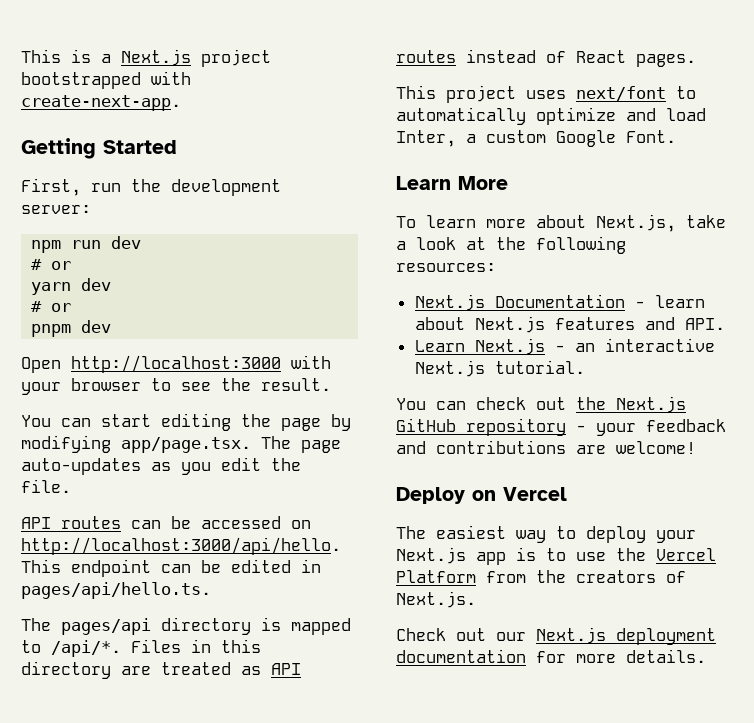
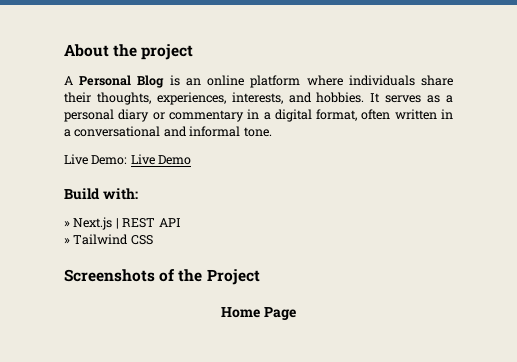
[21,49,271,67] [21,71,191,89] [21,95,181,111] [21,138,177,159] [21,178,281,196] [21,205,91,214] [31,236,142,253] [31,259,72,270] [31,278,112,295] [31,301,72,312] [31,320,112,337] [21,355,331,373] [21,378,331,395] [21,413,351,431] [21,435,341,453] [21,457,301,475] [21,479,71,493] [21,516,311,529] [21,537,341,555] [21,559,321,577] [21,582,211,599] [21,617,351,635] [21,639,261,657] [21,661,301,679] [396,49,696,67] [396,85,696,103] [396,107,706,125] [396,130,676,147] [396,176,508,190] [396,214,726,232] [396,236,626,254] [396,263,496,272] [414,294,705,311] [414,316,725,333] [414,338,715,355] [414,360,585,377] [396,396,686,413] [396,418,726,436] [396,440,696,454] [396,487,567,504] [396,525,696,543] [396,547,716,565] [396,570,686,583] [396,591,476,608] [396,627,716,645] [396,649,706,663] This is a Next.js project bootstrapped with create-next-app. // Getting Started // First, run the development server: // npm run dev // # or // yarn dev // # or // pnpm dev // Open http://localhost:3000 with your browser to see the result. // You can start editing the page by modifying app/page.tsx. The page auto-updates as you edit the file. // API routes can be accessed on http://localhost:3000/api/hello. This endpoint can be edited in pages/api/hello.ts. // The pages/api directory is mapped to /api/*. Files in this directory are treated as API routes instead of React pages. // This project uses next/font to automatically optimize and load Inter, a custom Google Font. // Learn More // To learn more about Next.js, take a look at the following resources: // Next.js Documentation - learn about Next.js features and API. // Learn Next.js - an interactive Next.js tutorial. // You can check out the Next.js GitHub repository - your feedback and contributions are welcome! // Deploy on Vercel // The easiest way to deploy your Next.js app is to use the Vercel Platform from the creators of Next.js. // Check out our Next.js deployment documentation for more details. -> [64,44,194,60] [64,75,454,88] [64,92,454,105] [64,109,454,122] [64,126,272,137] [64,154,192,165] [64,188,138,200] [64,217,181,230] [64,234,153,245] [64,269,260,285] [221,307,296,320] About the project // A Personal Blog is an online platform where individuals share their thoughts, experiences, interests, and hobbies. It serves as a personal diary or commentary in a digital format, often written in a conversational and informal tone. // Live Demo: Live Demo // Build with: // » Next.js | REST API // » Tailwind CSS // Screenshots of the Project // Home Page

